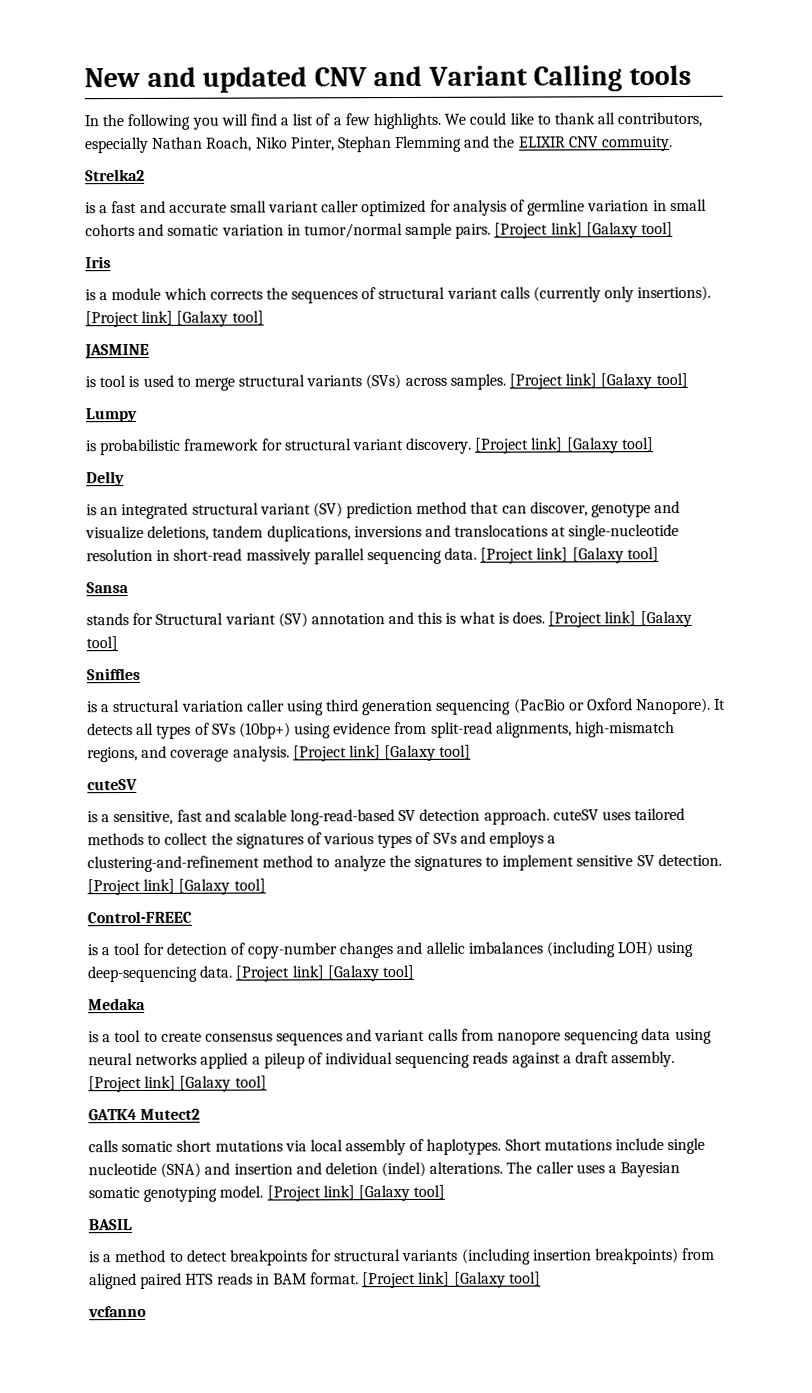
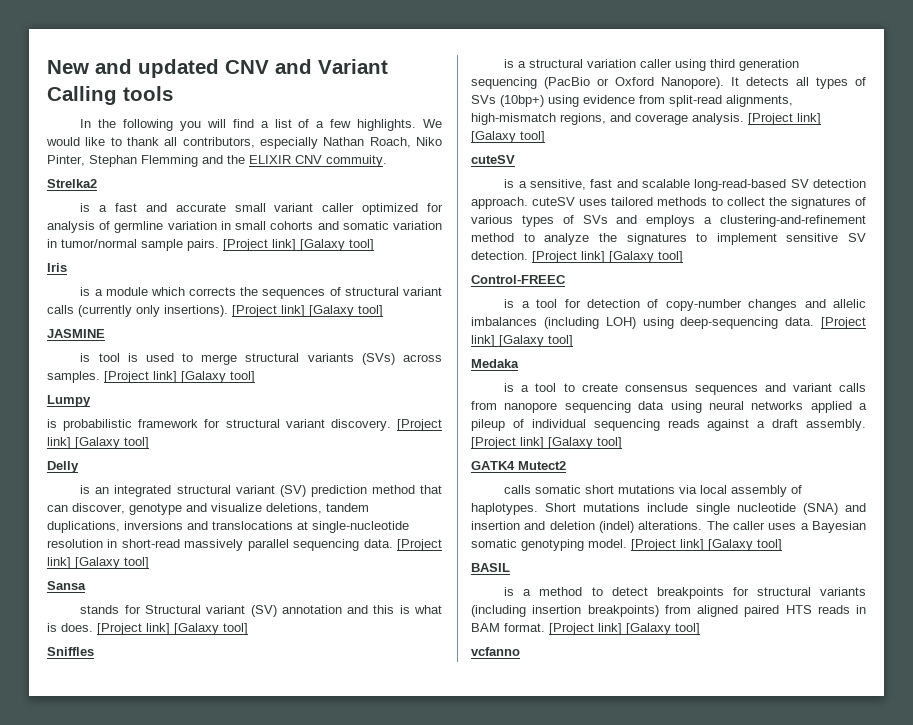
[469,112,507,125] could -> [46,137,80,146] would

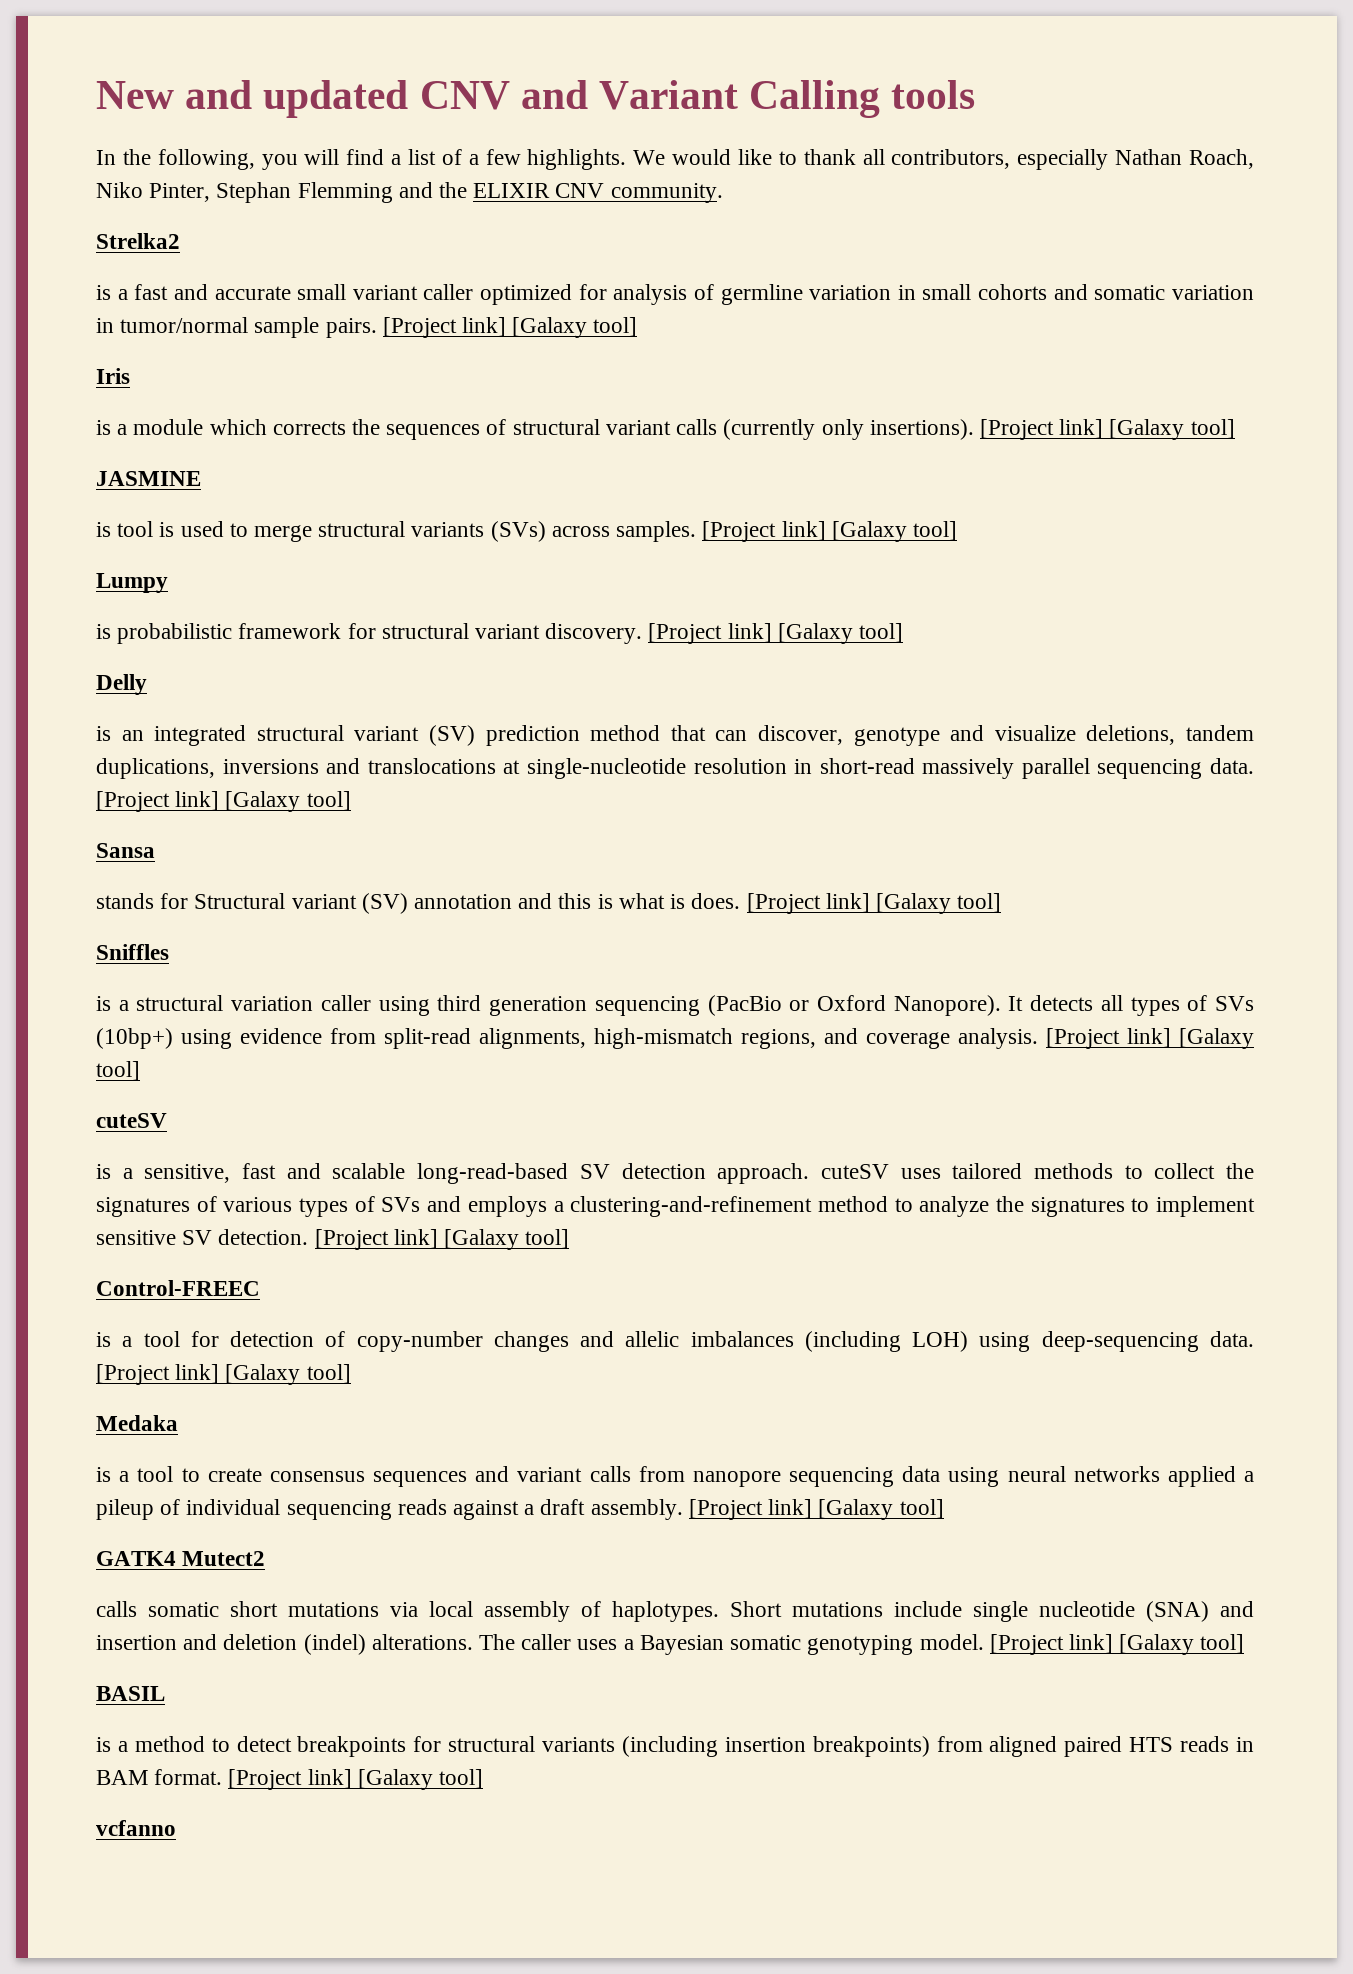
[123,119,174,131] following -> [157,149,255,170] following,
[326,155,387,167] commuity. -> [610,183,723,203] community.

